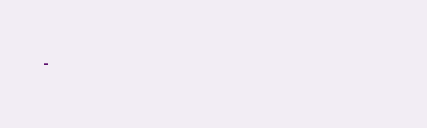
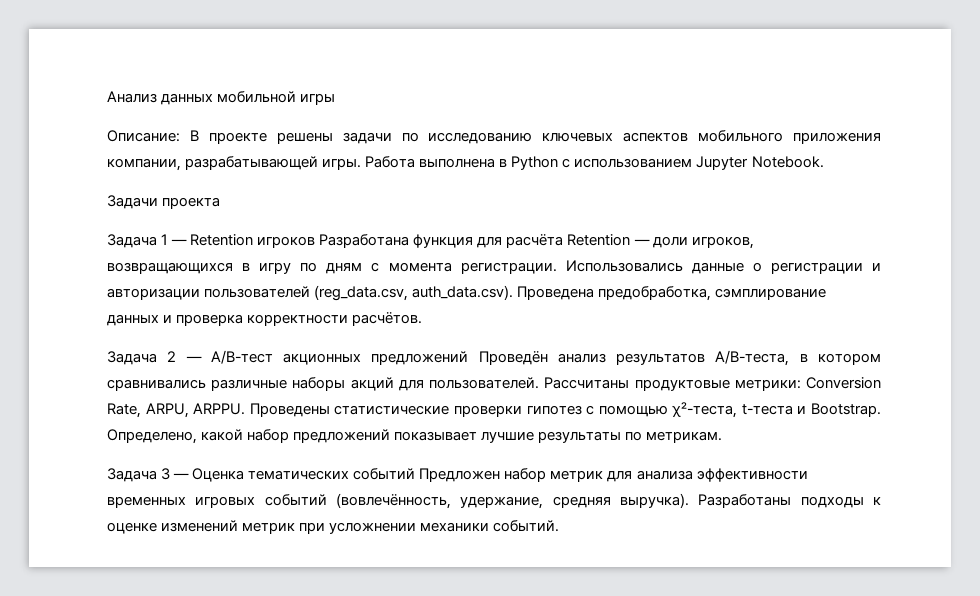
[43,63,49,69] - -> [107,91,336,105] [107,130,881,144] [107,156,824,171] [107,195,221,209] [107,234,754,249] [107,260,882,274] [107,285,827,301] [107,312,423,326] [107,350,881,366] [107,377,882,391] [107,402,882,418] [107,429,723,444] [107,468,808,482] [107,493,882,509] [107,520,560,534] Анализ данных мобильной игры // Описание: В проекте решены задачи по исследованию ключевых аспектов мобильного приложения компании, разрабатывающей игры. Работа выполнена в Python с использованием Jupyter Notebook. // Задачи проекта // Задача 1 — Retention игроков Разработана функция для расчёта Retention — доли игроков, возвращающихся в игру по дням с момента регистрации. Использовались данные о регистрации и авторизации пользователей (reg_data.csv, auth_data.csv). Проведена предобработка, сэмплирование данных и проверка корректности расчётов. // Задача 2 — A/B-тест акционных предложений Проведён анализ результатов A/B-теста, в котором сравнивались различные наборы акций для пользователей. Рассчитаны продуктовые метрики: Conversion Rate, ARPU, ARPPU. Проведены статистические проверки гипотез с помощью χ²-теста, t-теста и Bootstrap. Определено, какой набор предложений показывает лучшие результаты по метрикам. // Задача 3 — Оценка тематических событий Предложен набор метрик для анализа эффективности временных игровых событий (вовлечённость, удержание, средняя выручка). Разработаны подходы к оценке изменений метрик при усложнении механики событий.

